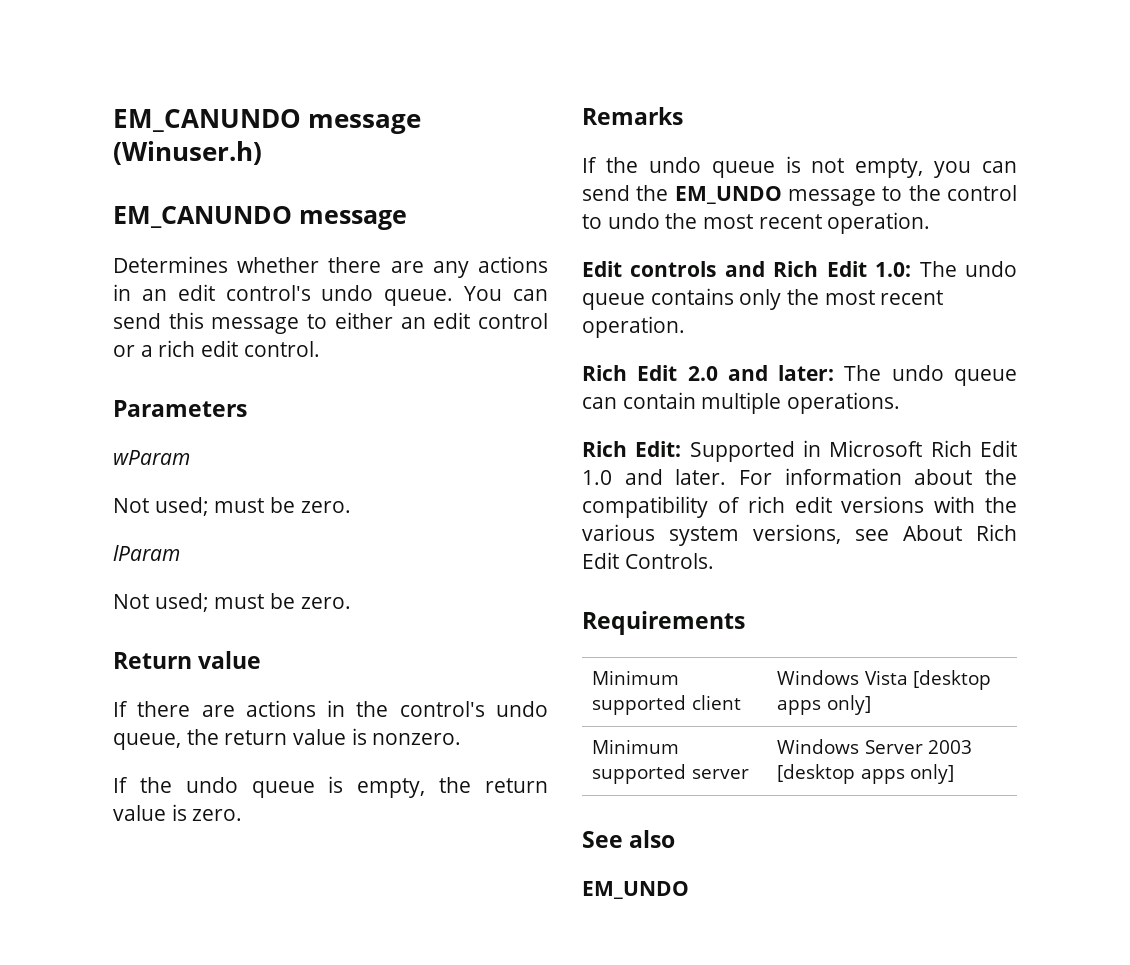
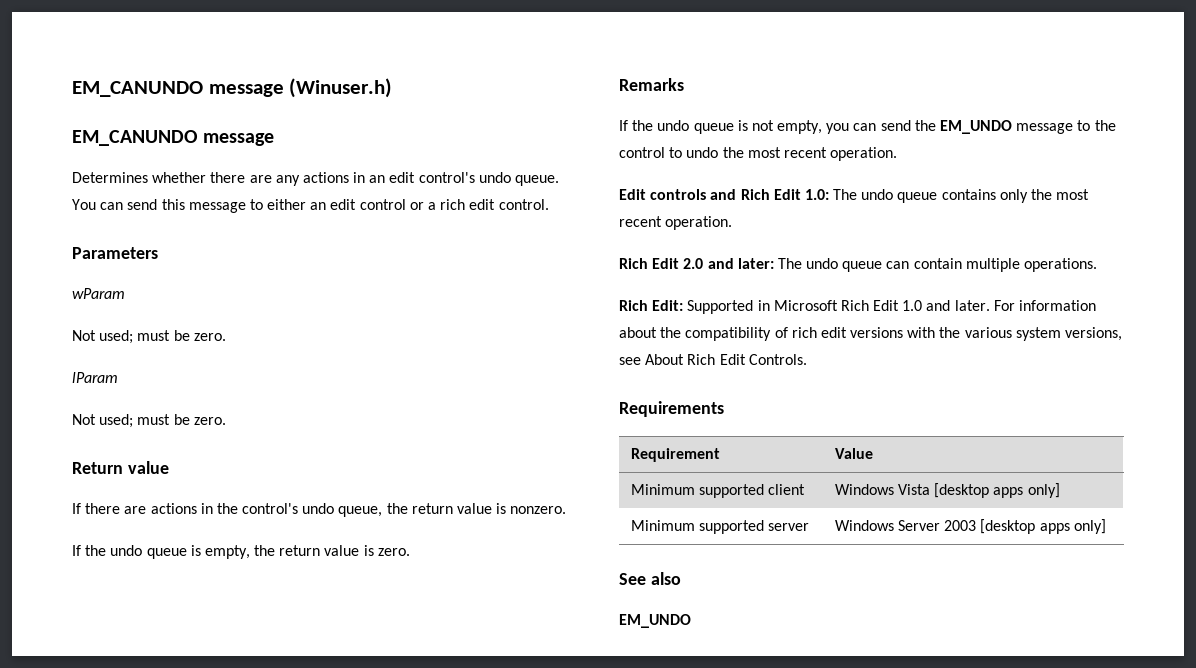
(745, 623) none -> [630,448,720,462] [834,448,873,459] // Requirement | Value

